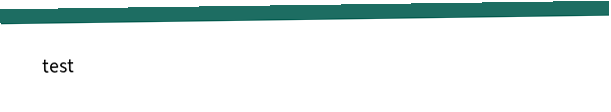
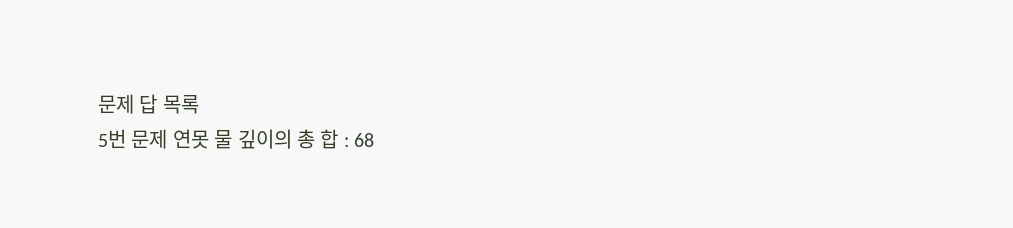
[42,58,75,73] test -> [98,94,199,114] [98,129,375,149] 문제 답 목록 // 5번 문제 연못 물 깊이의 총 합 : 68

